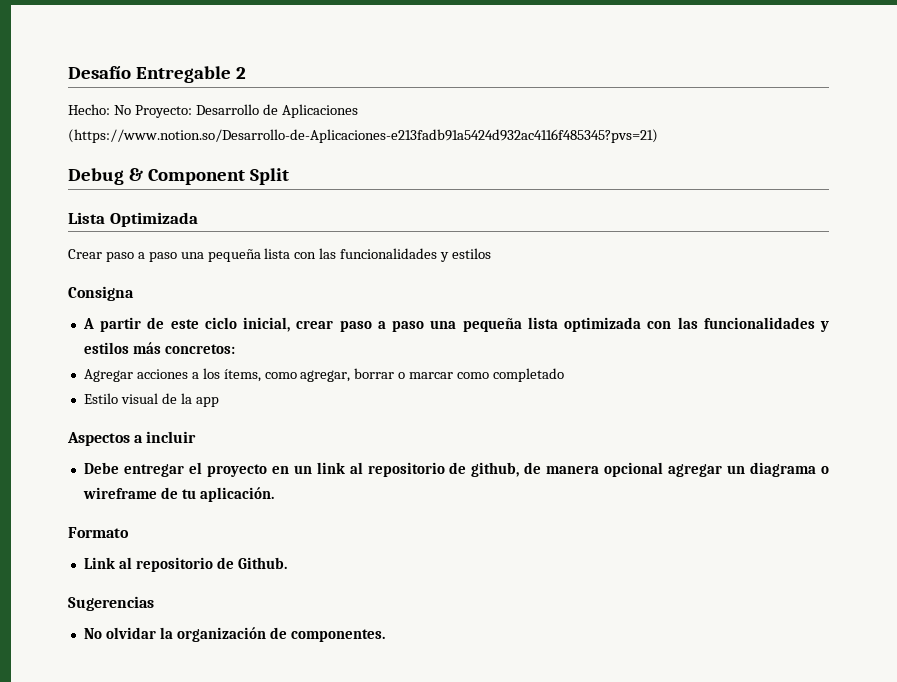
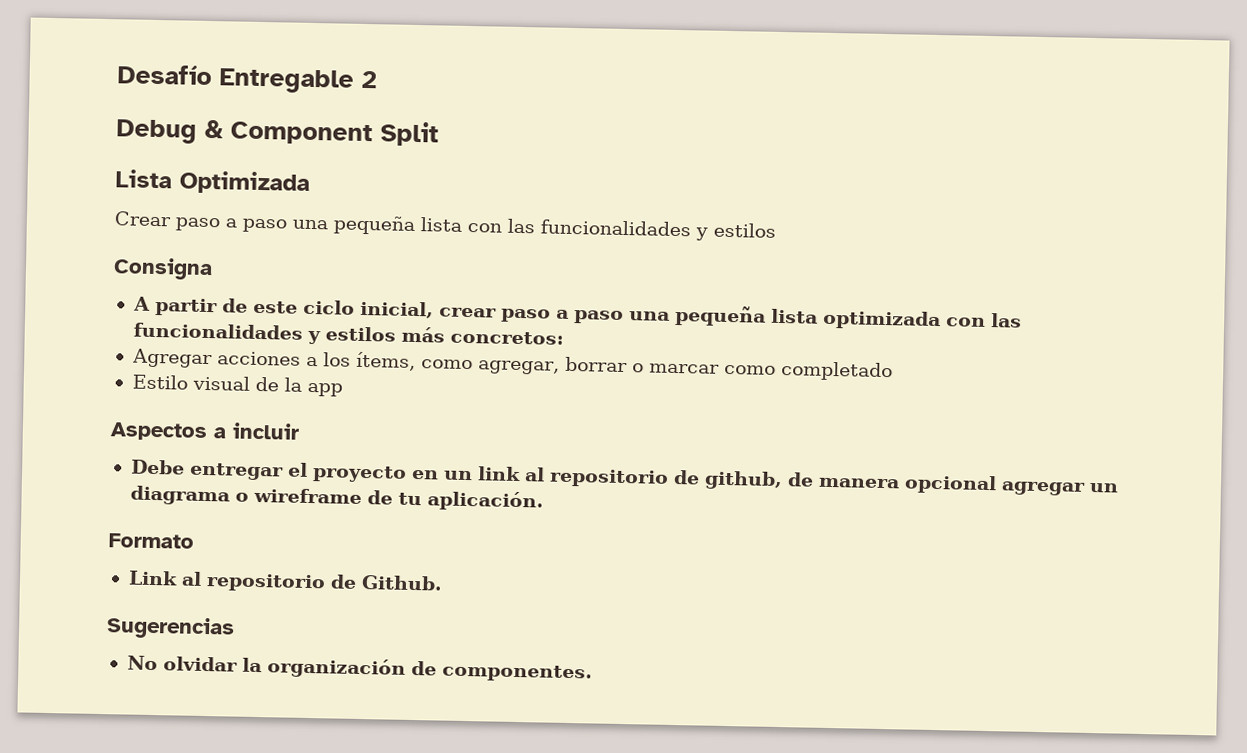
[68,104,358,118] [68,129,658,143] // Hecho: No Proyecto: Desarrollo de Aplicaciones (https://www.notion.so/Desarrollo-de-Aplicaciones-e213fadb91a5424d932ac4116f485345?pvs=21) -> (377, 79) none

